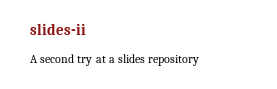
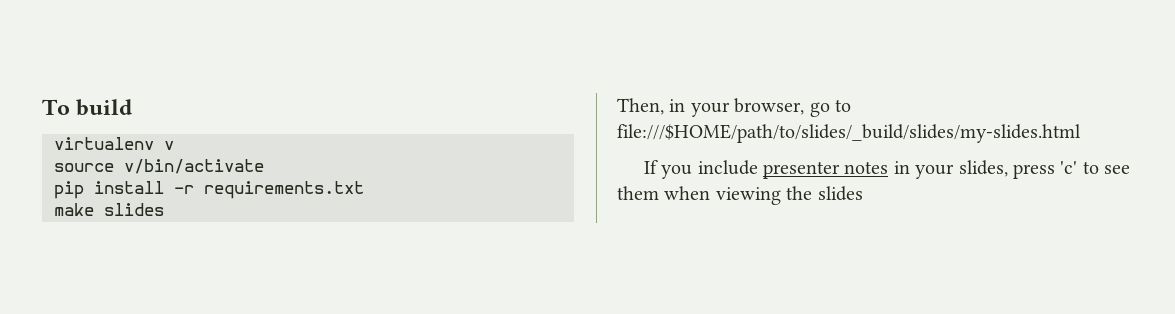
[30,23,86,35] [30,54,200,66] slides-ii // A second try at a slides repository -> [42,99,133,116] [54,137,174,150] [54,159,264,174] [54,181,364,199] [54,203,164,216] [617,98,851,117] [617,124,1081,143] [643,160,1131,179] [617,186,863,205] To build // virtualenv v // source v/bin/activate // pip install -r requirements.txt // make slides // Then, in your browser, go to file:///$HOME/path/to/slides/_build/slides/my-slides.html // If you include presenter notes in your slides, press 'c' to see them when viewing the slides

